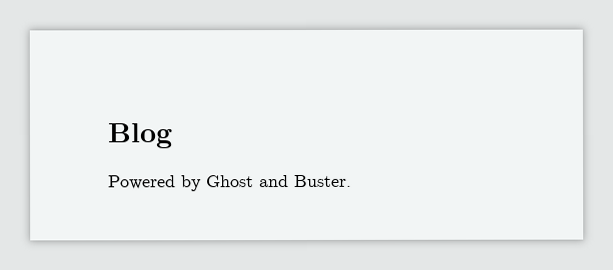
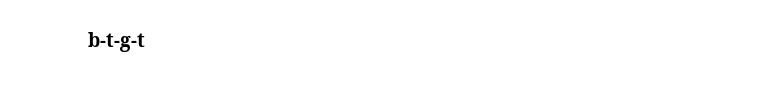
[107,123,173,149] [108,174,352,192] Blog // Powered by Ghost and Buster. -> [88,32,145,52] b-t-g-t

